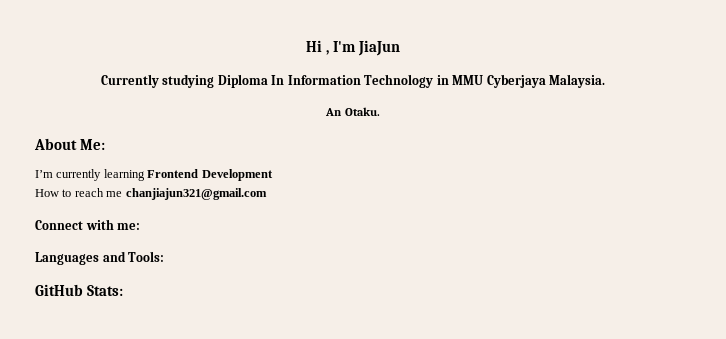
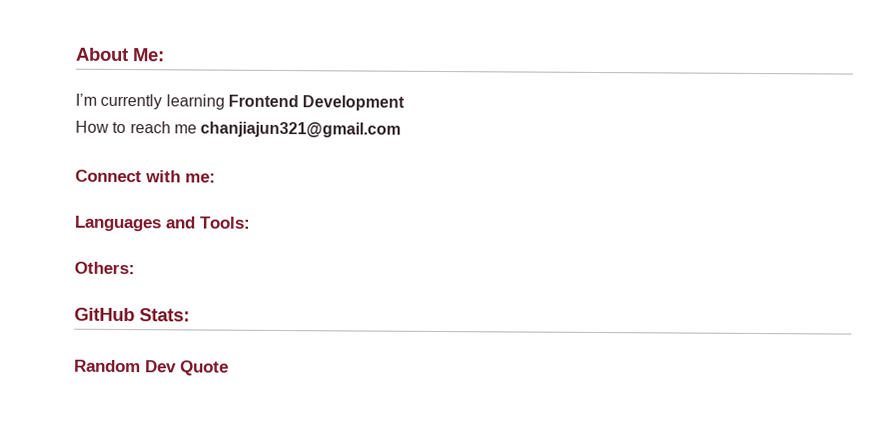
[305,40,401,56] [100,74,606,88] [325,107,380,116] Hi , I'm JiaJun // Currently studying Diploma In Information Technology in MMU Cyberjaya Malaysia. // An Otaku. // -> (75, 54) none
(165, 256) none -> [74,261,135,275] // Others:
(124, 290) none -> [74,359,229,376] // Random Dev Quote

